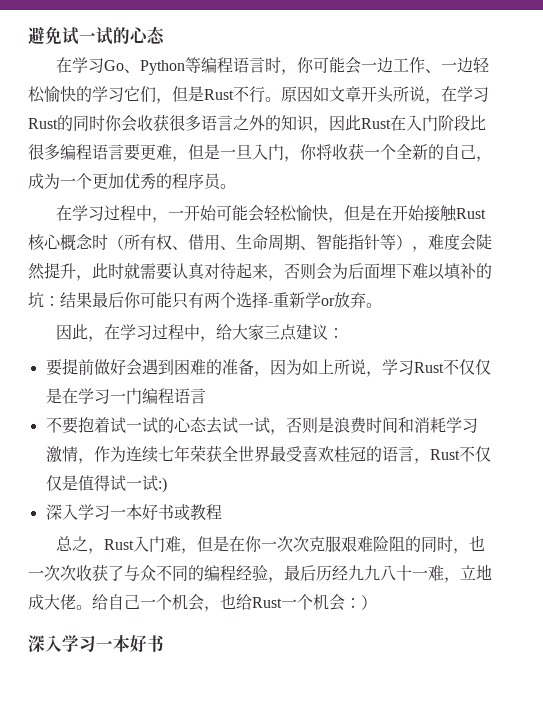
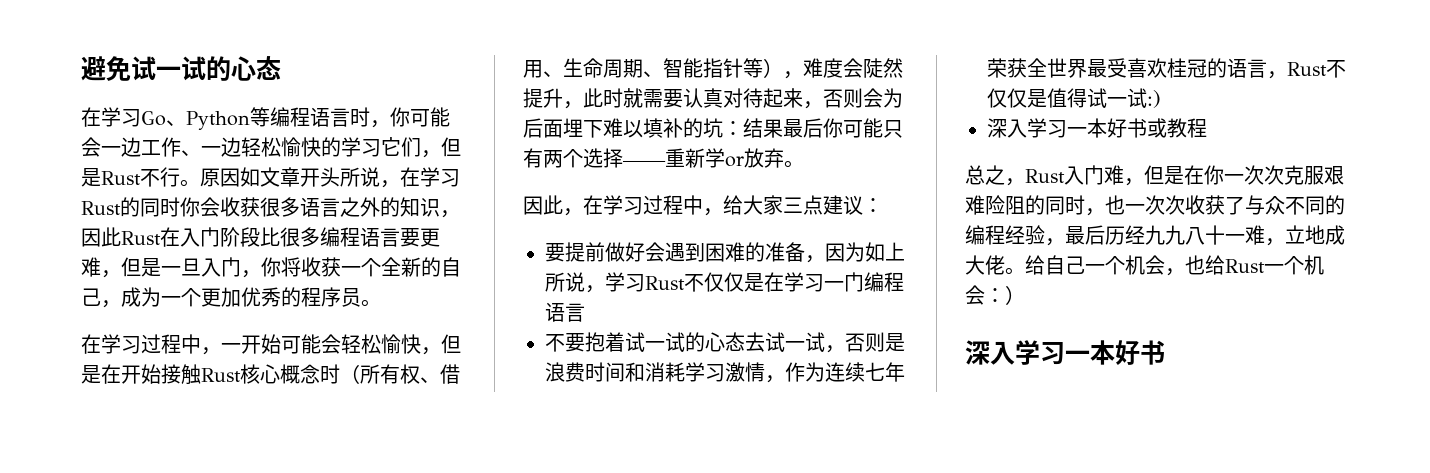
[268,302,273,306] - -> [623,160,666,166] ——

